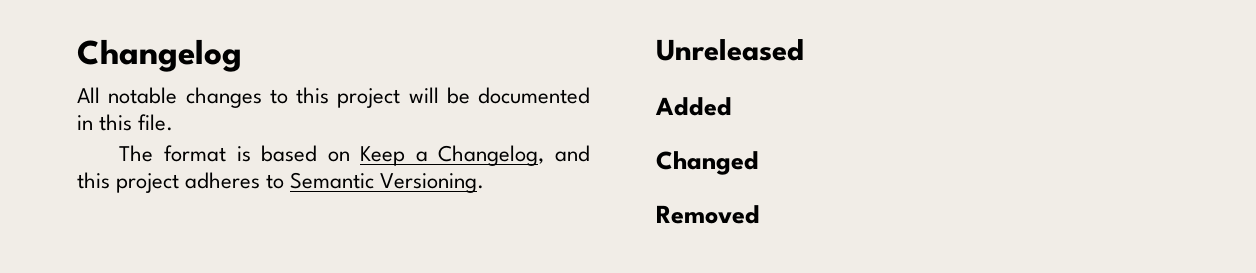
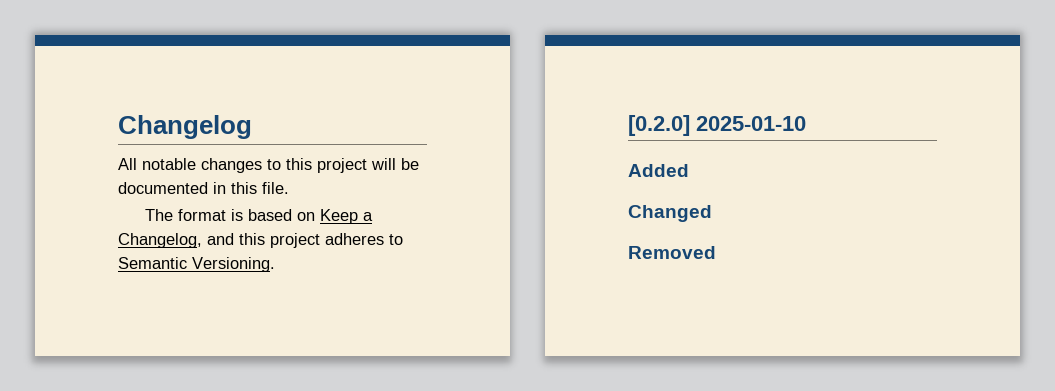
[656,39,804,61] Unreleased -> [628,115,806,136] [0.2.0] 2025-01-10

